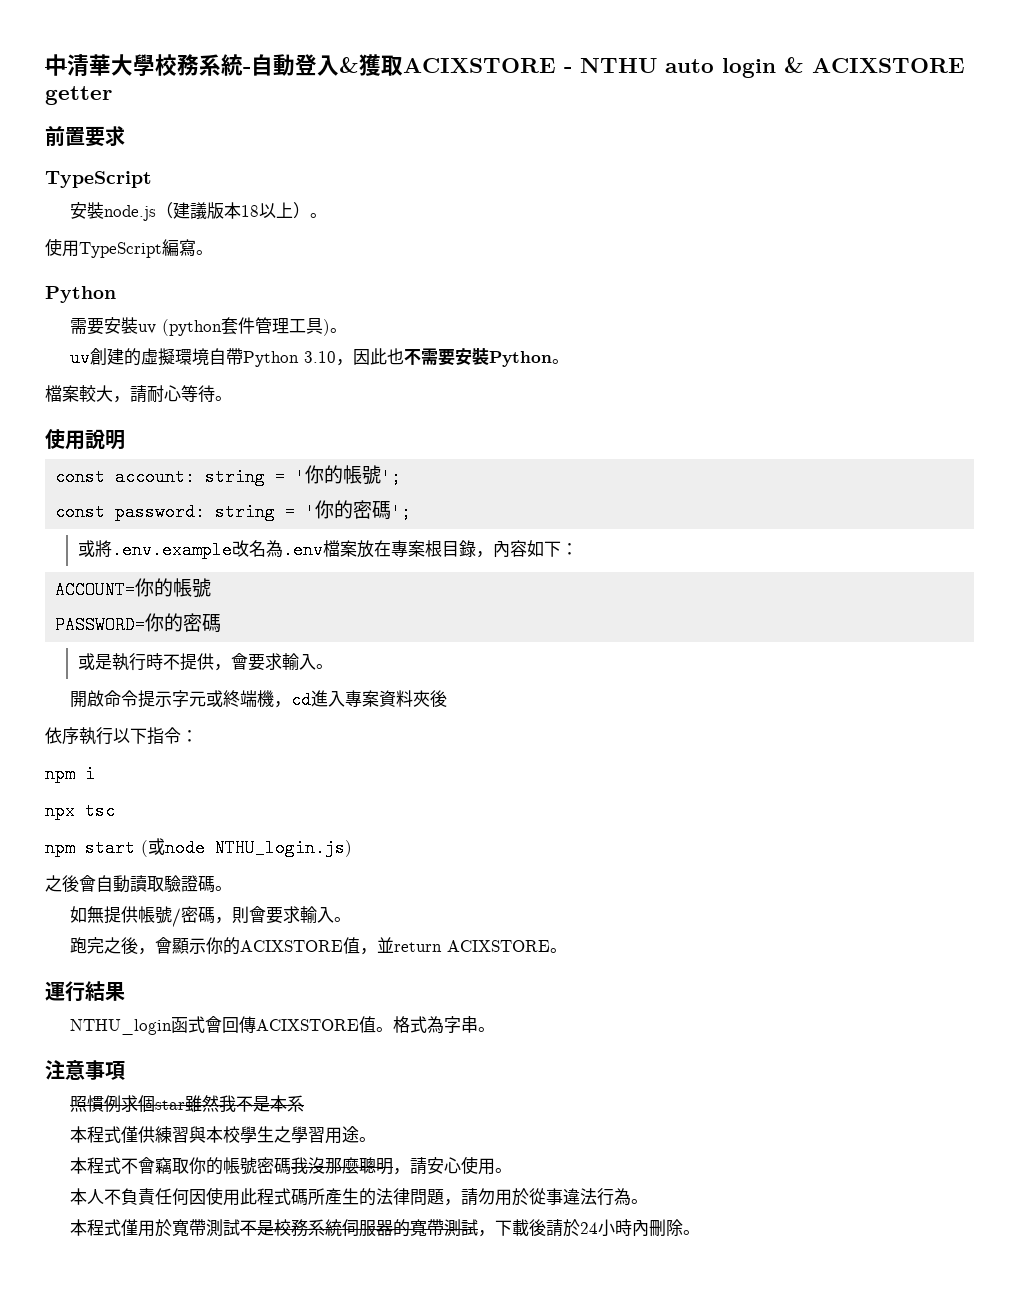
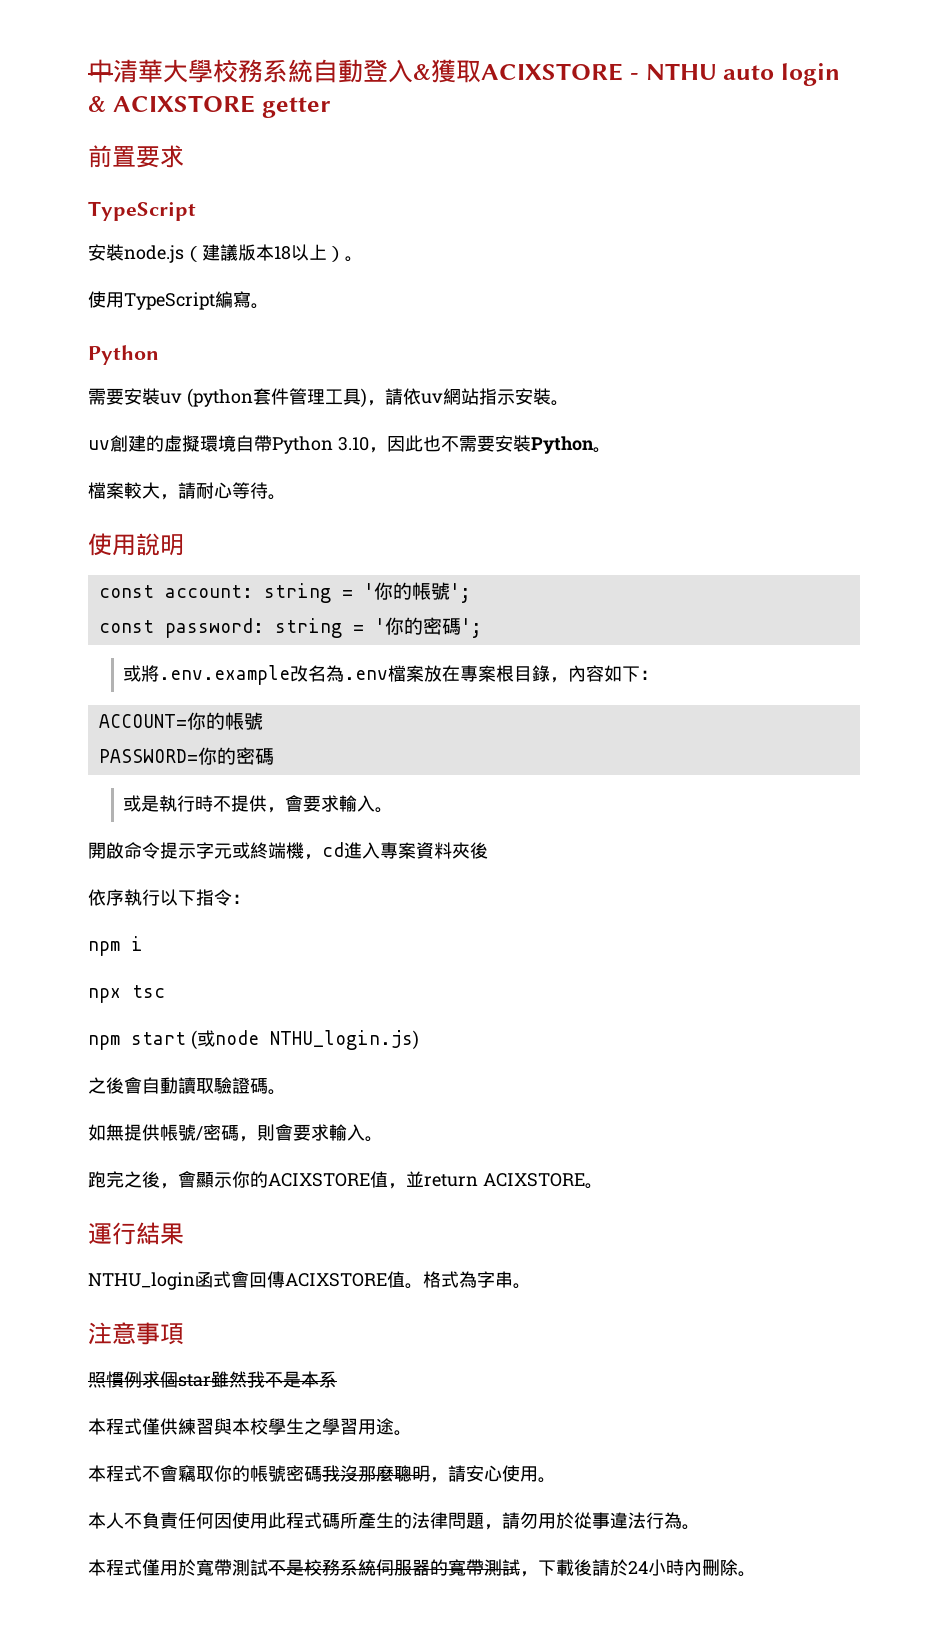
[243,67,251,73] - -> (313, 71) none
(330, 327) none -> [366,388,551,406] ，請依uv網站指示安裝

